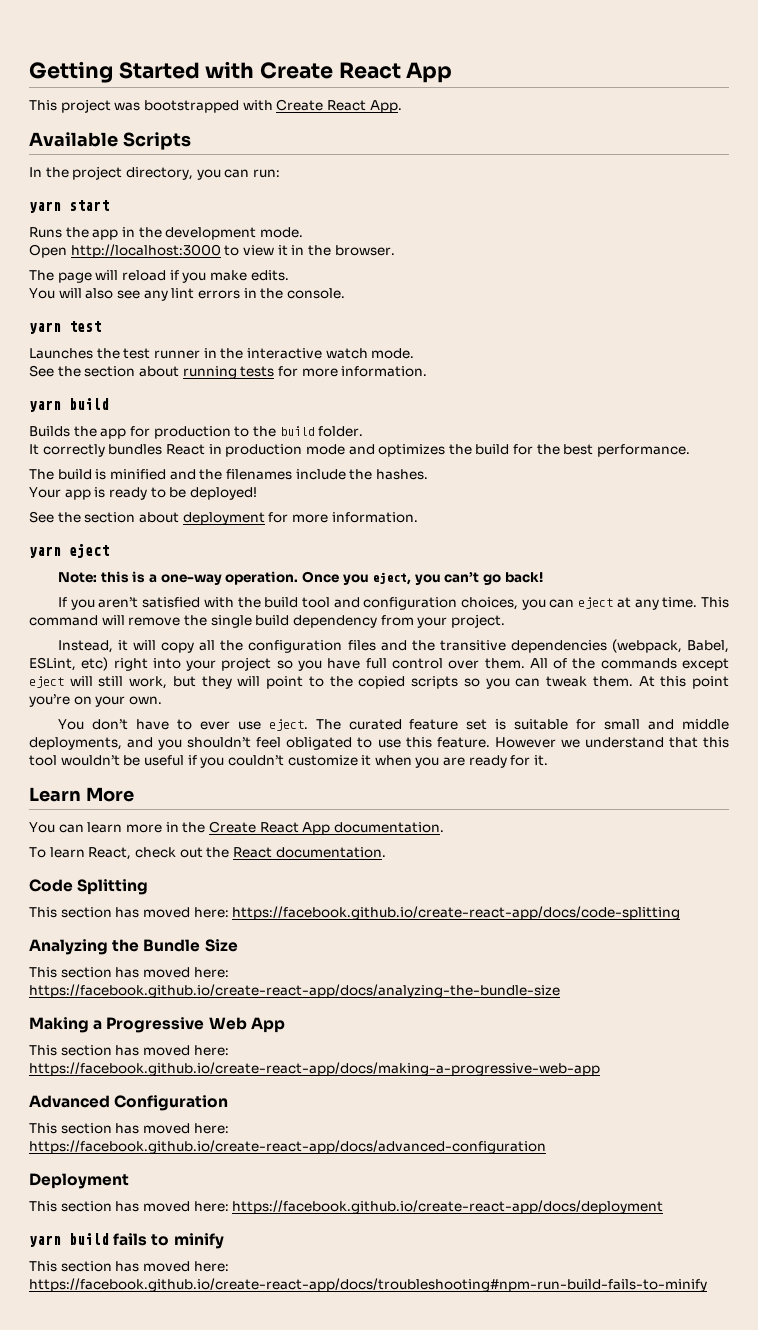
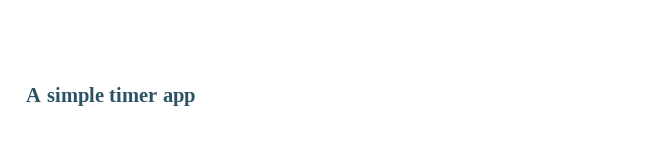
[29,61,453,83] [29,99,402,113] [29,132,191,150] [29,166,280,180] [29,200,109,213] [29,227,303,240] [29,244,395,258] [29,270,289,283] [29,288,345,301] [29,321,101,334] [29,348,415,359] [29,365,428,379] [29,398,109,412] [29,426,364,439] [29,444,691,457] [29,469,428,480] [29,487,257,500] [29,511,418,525] [29,543,109,558] [58,571,543,585] [58,597,729,610] [29,614,505,628] [58,639,730,653] [29,657,729,671] [29,676,729,689] [29,694,162,707] [58,719,729,731] [29,737,729,750] [29,755,549,768] [29,787,134,802] [29,821,444,835] [29,847,386,860] [29,879,149,895] [29,906,681,920] [29,939,238,955] [29,967,229,978] [29,984,560,998] [29,1017,285,1033] [29,1045,229,1056] [29,1062,600,1076] [29,1095,229,1111] [29,1123,229,1134] [29,1140,546,1154] [29,1173,129,1189] [29,1200,664,1214] [29,1233,224,1249] [29,1261,229,1272] [29,1278,707,1292] Getting Started with Create React App // This project was bootstrapped with Create React App. // Available Scripts // In the project directory, you can run: // yarn start // Runs the app in the development mode. // Open http://localhost:3000 to view it in the browser. // The page will reload if you make edits. // You will also see any lint errors in the console. // yarn test // Launches the test runner in the interactive watch mode. // See the section about running tests for more information. // yarn build // Builds the app for production to the build folder. // It correctly bundles React in production mode and optimizes the build for the best performance. // The build is minified and the filenames include the hashes. // Your app is ready to be deployed! // See the section about deployment for more information. // yarn eject // Note: this is a one-way operation. Once you eject, you can’t go back! // If you aren’t satisfied with the build tool and configuration choices, you can eject at any time. This command will remove the single build dependency from your project. // Instead, it will copy all the configuration files and the transitive dependencies (webpack, Babel, ESLint, etc) right into your project so you have full control over them. All of the commands except eject will still work, but they will point to the copied scripts so you can tweak them. At this point you’re on your own. // You don’t have to ever use eject. The curated feature set is suitable for small and middle deployments, and you shouldn’t feel obligated to use this feature. However we understand that this tool wouldn’t be useful if you couldn’t customize it when you are ready for it. // Learn More // You can learn more in the Create React App documentation. // To learn React, check out the React documentation. // Code Splitting // This section has moved here: https://facebook.github.io/create-react-app/docs/code-splitting // Analyzing the Bundle Size // This section has moved here: https://facebook.github.io/create-react-app/docs/analyzing-the-bundle-size // Making a Progressive Web App // This section has moved here: https://facebook.github.io/create-react-app/docs/making-a-progressive-web-app // Advanced Configuration // This section has moved here: https://facebook.github.io/create-react-app/docs/advanced-configuration // Deployment // This section has moved here: https://facebook.github.io/create-react-app/docs/deployment // yarn build fails to minify // This section has moved here: https://facebook.github.io/create-react-app/docs/troubleshooting#npm-run-build-fails-to-minify -> [26,87,195,106] A simple timer app

